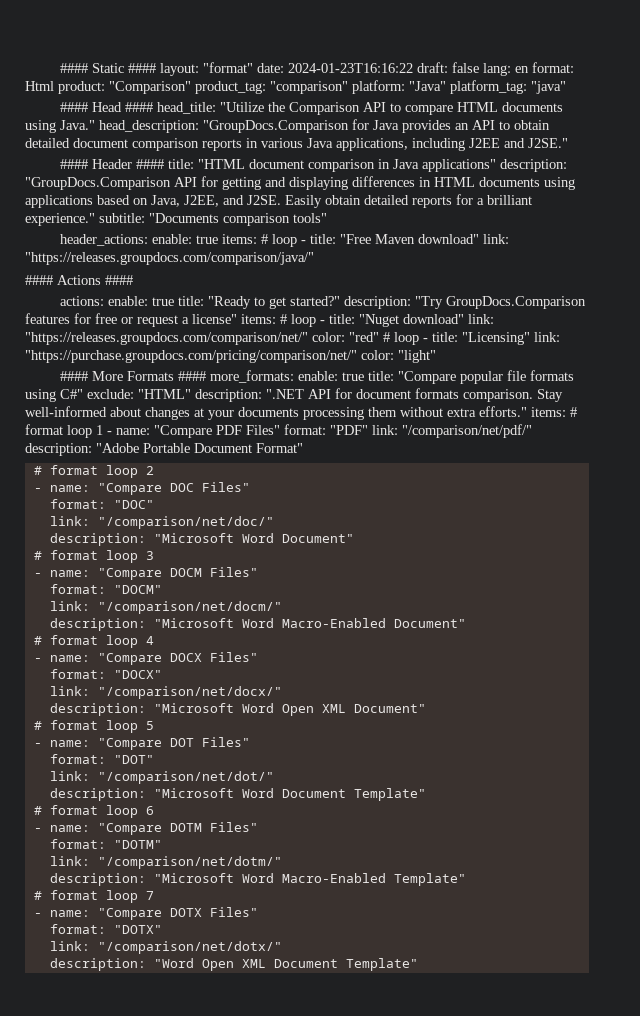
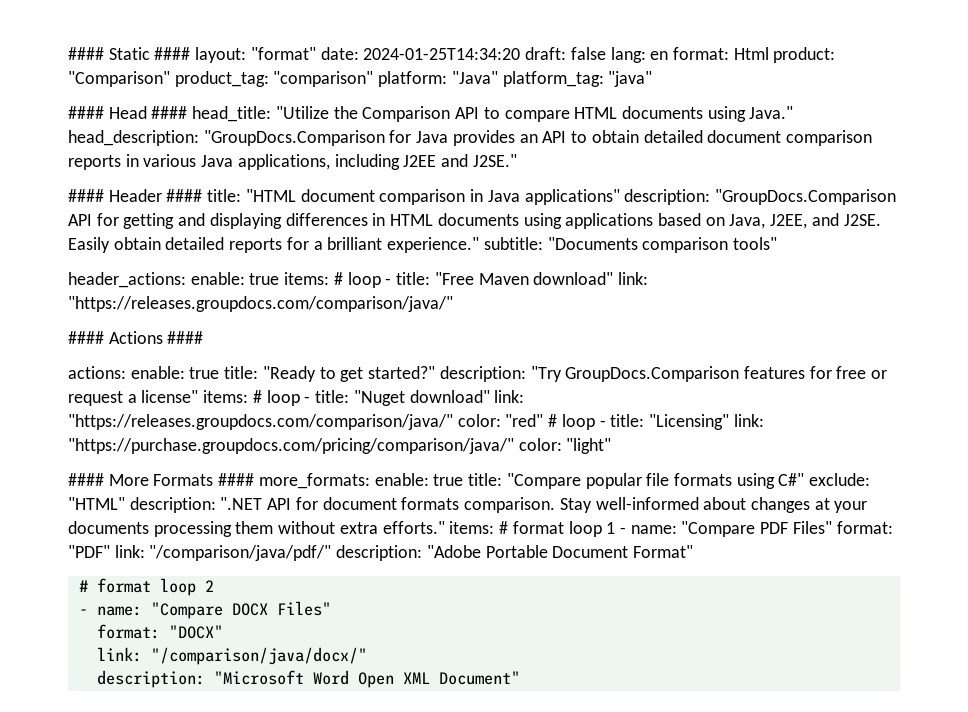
[287,63,413,73] 2024-01-23T16:16:22 -> [363,48,521,60] 2024-01-25T14:34:20
[25,332,308,345] "https://releases.groupdocs.com/comparison/net/" -> [68,414,453,430] "https://releases.groupdocs.com/comparison/java/"
[25,350,357,363] "https://purchase.groupdocs.com/pricing/comparison/net/" -> [68,438,514,454] "https://purchase.groupdocs.com/pricing/comparison/java/"
[402,424,532,438] "/comparison/net/pdf/" -> [149,545,332,561] "/comparison/java/pdf/"
[33,482,250,495] [49,499,154,509] [49,516,274,529] [49,533,354,546] [33,550,154,563] [33,567,258,580] [49,584,162,594] [49,601,282,614] [49,618,466,631] [33,635,154,648] // - name: "Compare DOC Files" // format: "DOC" // link: "/comparison/net/doc/" // description: "Microsoft Word Document" // # format loop 3 // - name: "Compare DOCM Files" // format: "DOCM" // link: "/comparison/net/docm/" // description: "Microsoft Word Macro-Enabled Document" // # format loop 4 -> (214, 586) none
[97,686,282,699] "/comparison/net/docx/" -> [150,647,367,665] "/comparison/java/docx/"
[33,720,154,733] [33,737,250,750] [49,754,154,764] [49,771,274,784] [49,788,426,801] [33,805,154,818] [33,822,258,835] [49,839,162,849] [49,856,282,869] [49,873,466,886] [33,890,154,903] [33,907,258,920] [49,924,162,934] [49,941,282,954] [49,958,418,971] // # format loop 5 // - name: "Compare DOT Files" // format: "DOT" // link: "/comparison/net/dot/" // description: "Microsoft Word Document Template" // # format loop 6 // - name: "Compare DOTM Files" // format: "DOTM" // link: "/comparison/net/dotm/" // description: "Microsoft Word Macro-Enabled Template" // # format loop 7 // - name: "Compare DOTX Files" // format: "DOTX" // link: "/comparison/net/dotx/" // description: "Word Open XML Document Template" -> (520, 678) none

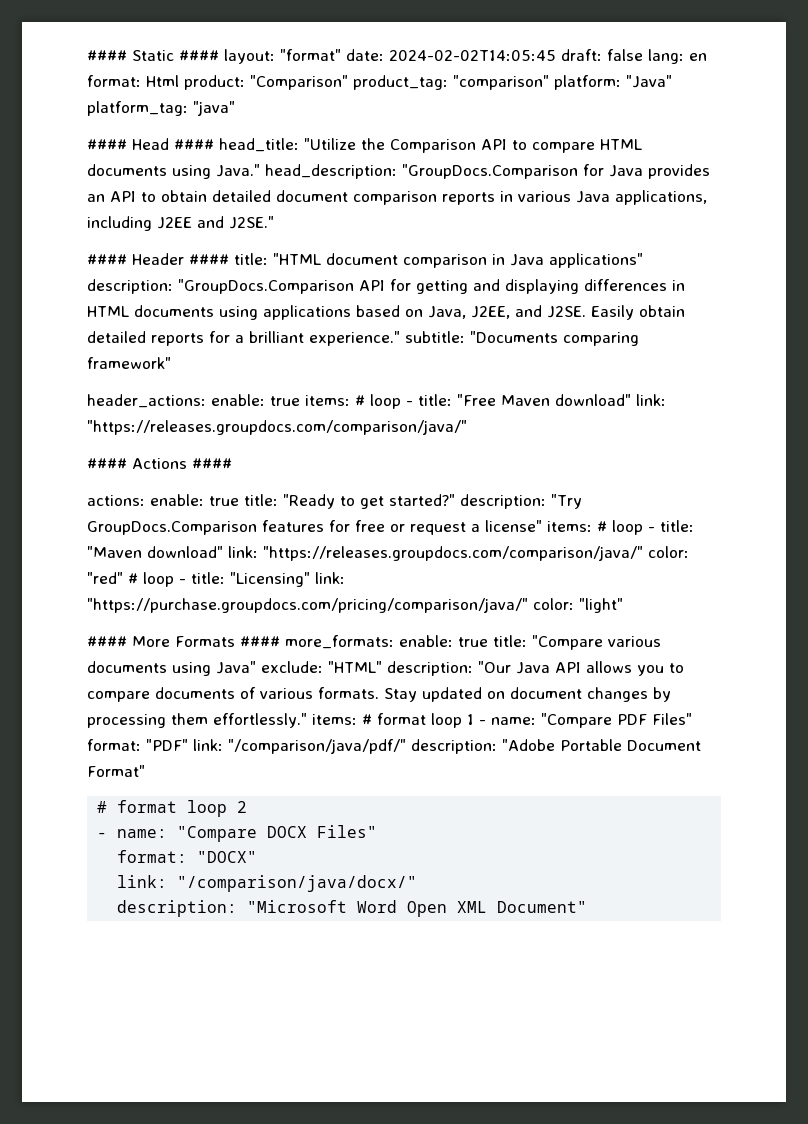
[363,48,521,60] 2024-01-25T14:34:20 -> [389,50,556,61] 2024-02-02T14:05:45
[642,237,777,253] comparison tools" -> [562,332,639,346] [87,357,171,369] comparing framework"
[353,390,405,406] "Nuget -> [87,546,142,558] "Maven
[585,473,871,489] [68,497,868,513] [68,521,445,537] popular file formats using C#" exclude: "HTML" description: ".NET API for document formats comparison. Stay well-informed about changes at your documents processing them without extra efforts." -> [608,636,661,647] [87,661,684,676] [87,687,671,702] [87,713,307,728] various documents using Java" exclude: "HTML" description: "Our Java API allows you to compare documents of various formats. Stay updated on document changes by processing them effortlessly."

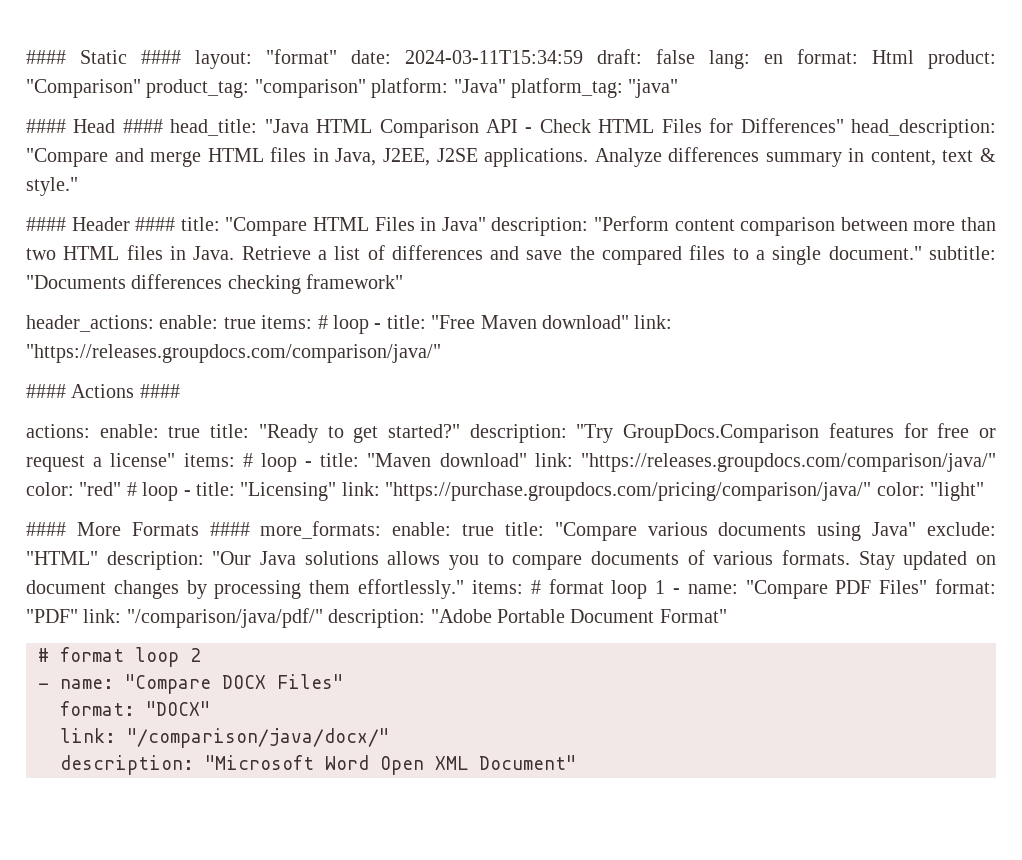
[389,50,556,61] 2024-02-02T14:05:45 -> [405,50,583,64] 2024-03-11T15:34:59
[304,138,642,153] [87,164,710,179] [87,190,707,205] [87,216,274,231] [87,253,643,268] [87,279,685,294] [87,305,685,320] [87,331,639,346] "Utilize the Comparison API to compare HTML documents using Java." head_description: "GroupDocs.Comparison for Java provides an API to obtain detailed document comparison reports in various Java applications, including J2EE and J2SE." // #### Header #### title: "HTML document comparison in Java applications" description: "GroupDocs.Comparison API for getting and displaying differences in HTML documents using applications based on Java, J2EE, and J2SE. Easily obtain detailed reports for a brilliant experience." subtitle: "Documents comparing -> [264,118,997,138] [26,147,996,167] [26,177,78,196] [26,216,997,236] [26,245,996,265] [26,274,301,294] "Java HTML Comparison API - Check HTML Files for Differences" head_description: "Compare and merge HTML files in Java, J2EE, J2SE applications. Analyze differences summary in content, text & style." // #### Header #### title: "Compare HTML Files in Java" description: "Perform content comparison between more than two HTML files in Java. Retrieve a list of differences and save the compared files to a single document." subtitle: "Documents differences checking
[554,662,581,673] API -> [304,551,379,565] solutions

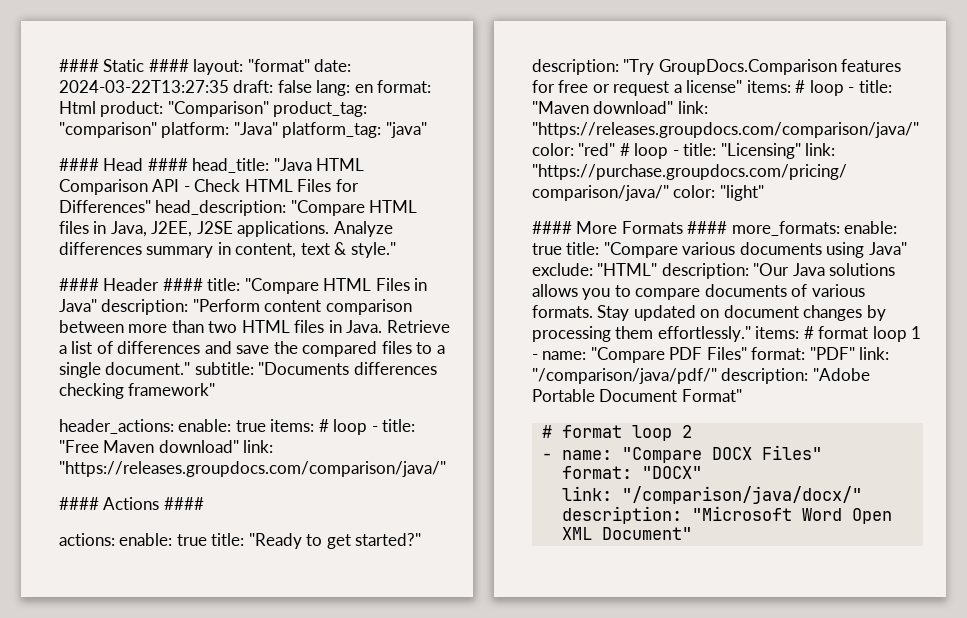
[405,50,583,64] 2024-03-11T15:34:59 -> [59,80,229,93] 2024-03-22T13:27:35
[114,148,202,167] and merge -> (365, 208) none

